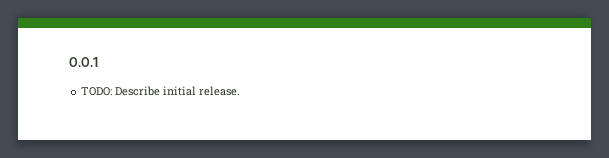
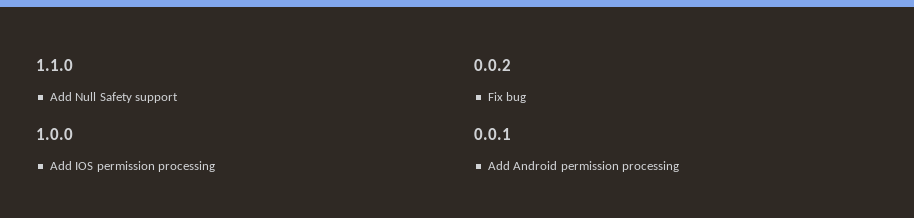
[69,57,98,67] [81,86,241,96] 0.0.1 // TODO: Describe initial release. -> [36,59,73,71] [49,92,178,103] [36,128,73,140] [49,161,215,172] [474,59,511,71] [487,92,527,103] [474,128,511,140] [487,161,679,172] 1.1.0 // Add Null Safety support // 1.0.0 // Add IOS permission processing // 0.0.2 // Fix bug // 0.0.1 // Add Android permission processing

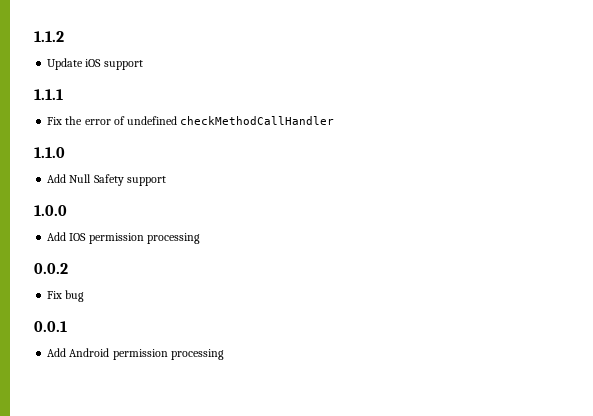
(36, 65) none -> [34,31,64,42] [47,58,143,70] [34,89,63,100] [47,116,335,125] 1.1.2 // Update iOS support // 1.1.1 // Fix the error of undefined checkMethodCallHandler //

